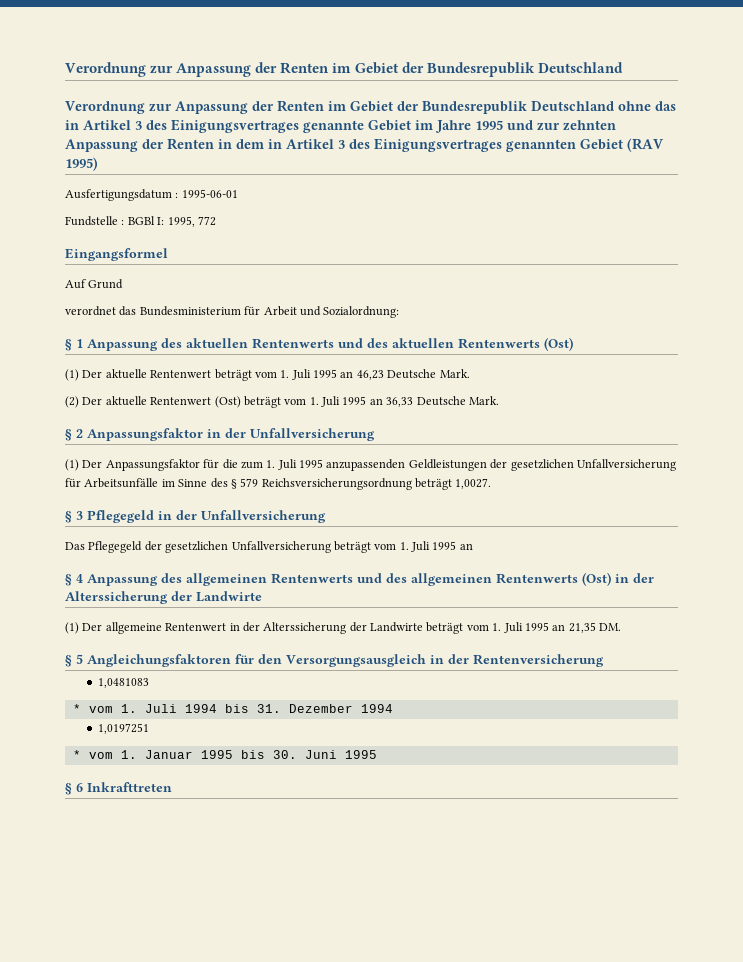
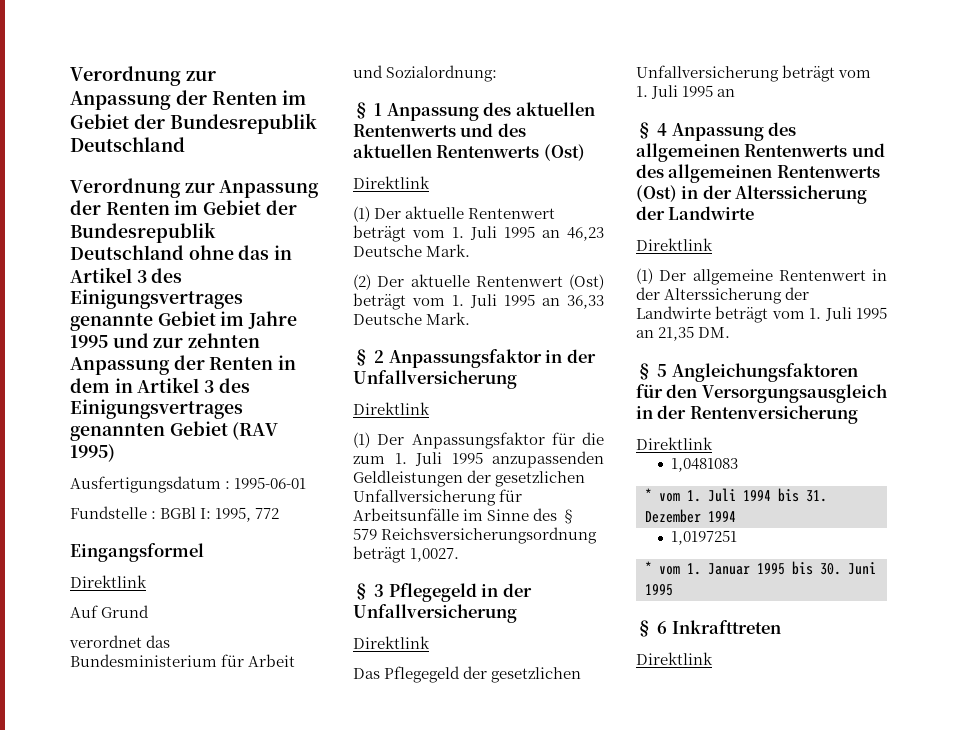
(168, 254) none -> [70,575,147,588] // Direktlink
(573, 344) none -> [353,176,430,189] // Direktlink
(375, 434) none -> [353,402,430,415] // Direktlink
(326, 516) none -> [353,636,430,649] // Direktlink
(262, 596) none -> [636,238,713,251] // Direktlink
(604, 660) none -> [636,437,713,450] // Direktlink
(172, 787) none -> [636,652,713,665] // Direktlink

